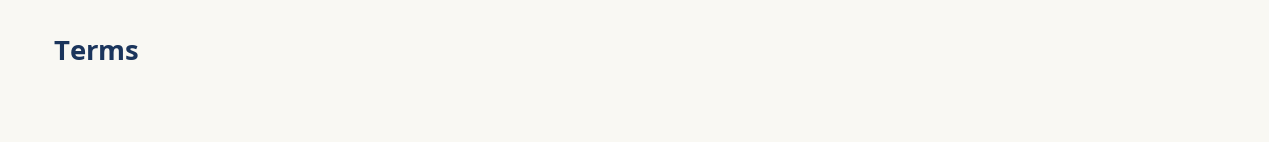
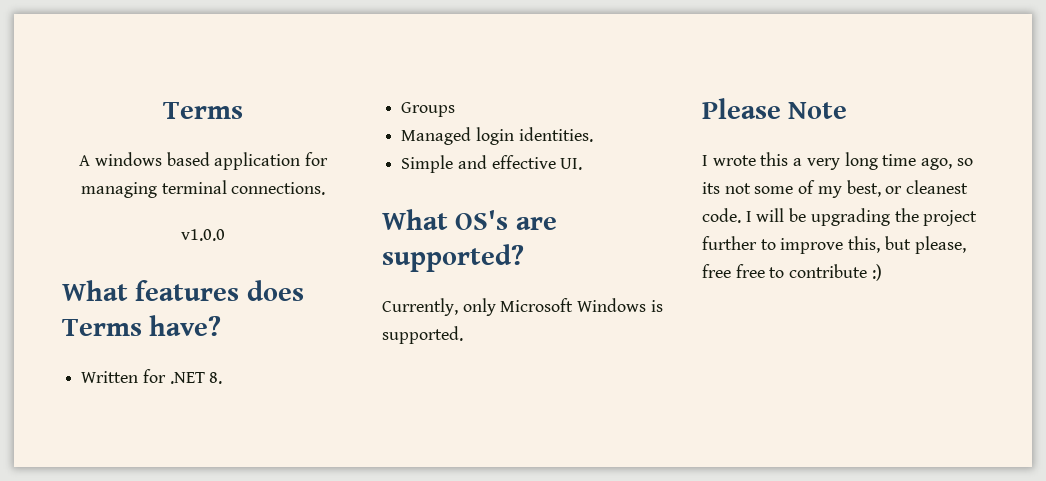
[54,41,139,60] Terms -> [163,102,243,119] [79,152,328,170] [80,180,326,198] [181,229,225,241] [62,280,304,301] [62,315,222,336] [81,369,223,384] [401,102,456,117] [401,127,593,145] [401,155,583,173] [382,209,557,230] [382,244,524,272] [382,298,663,316] [382,326,463,344] [702,98,848,119] [702,152,973,170] [702,180,969,198] [702,208,978,226] [702,236,966,254] [702,264,882,281] Terms // A windows based application for managing terminal connections. // v1.0.0 // What features does Terms have? // Written for .NET 8. // Groups // Managed login identities. // Simple and effective UI. // What OS's are supported? // Currently, only Microsoft Windows is supported. // Please Note // I wrote this a very long time ago, so its not some of my best, or cleanest code. I will be upgrading the project further to improve this, but please, free free to contribute :)

